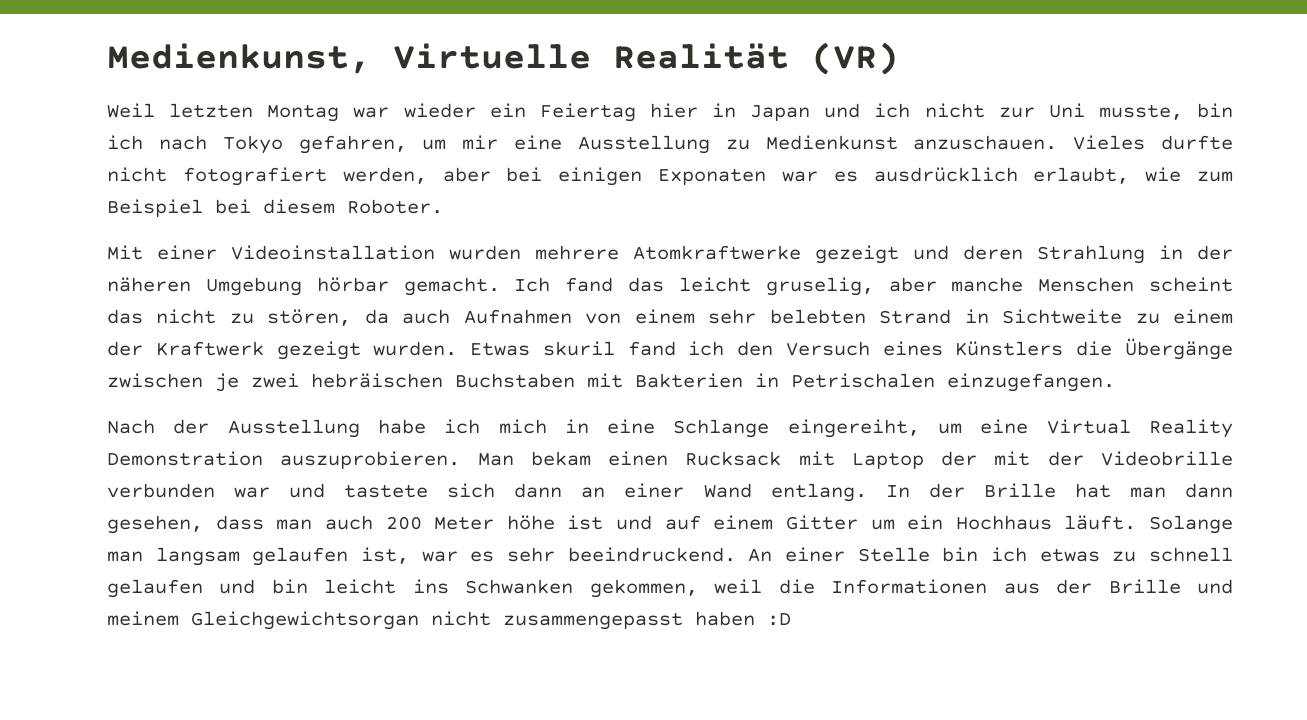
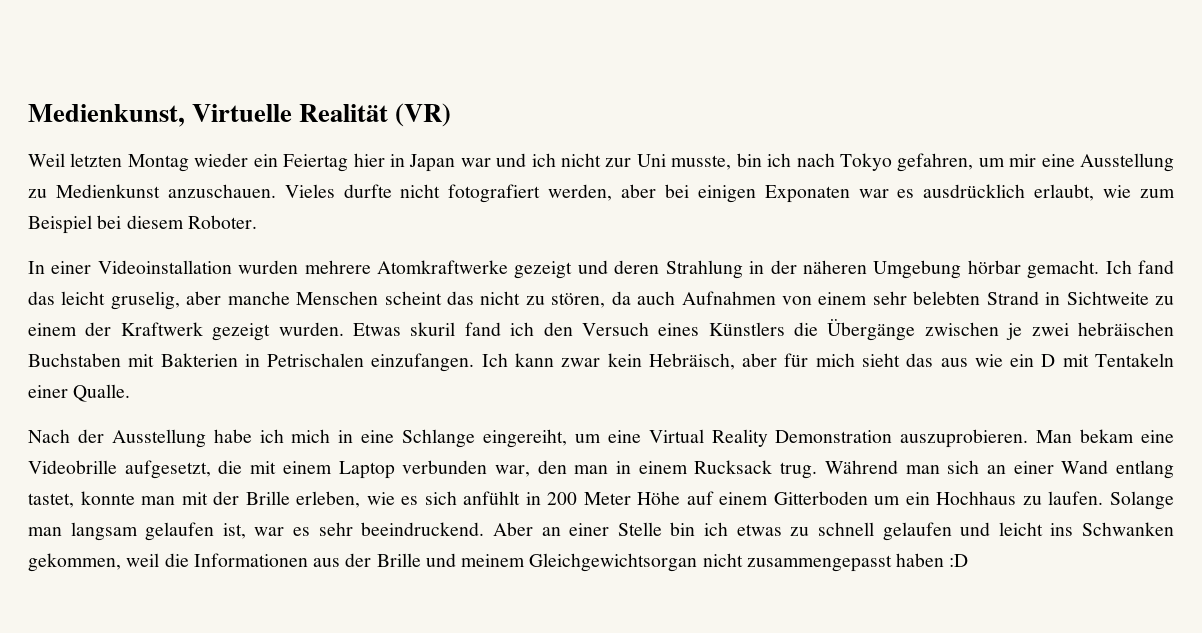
[353,107,390,118] war -> (189, 163) none
(811, 113) none -> [460,158,491,167] war
[107,245,143,260] Mit -> [28,261,45,274] In
[947,373,1115,392] einzugefangen. -> [371,353,1175,372] [28,384,131,402] einzufangen. Ich kann zwar kein Hebräisch, aber für mich sieht das aus wie ein D mit Tentakeln einer Qualle.
[608,451,1233,469] [107,483,1234,502] [107,515,652,534] einen Rucksack mit Laptop der mit der Videobrille verbunden war und tastete sich dann an einer Wand entlang. In der Brille hat man dann gesehen, dass man auch 200 Meter höhe ist und -> [1141,430,1175,443] [28,460,1175,479] [28,491,681,508] eine Videobrille aufgesetzt, die mit einem Laptop verbunden war, den man in einem Rucksack trug. Während man sich an einer Wand entlang tastet, konnte man mit der Brille erleben, wie es sich anfühlt in 200 Meter Höhe
[785,515,858,530] Gitter -> [773,491,868,505] Gitterboden
[1064,515,1137,530] läuft. -> [1022,491,1104,505] zu laufen.
[748,548,773,562] An -> [492,522,561,536] Aber an
[271,579,308,594] bin -> (991, 529) none

